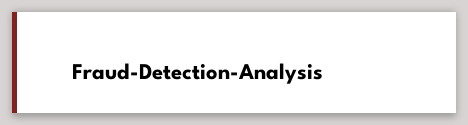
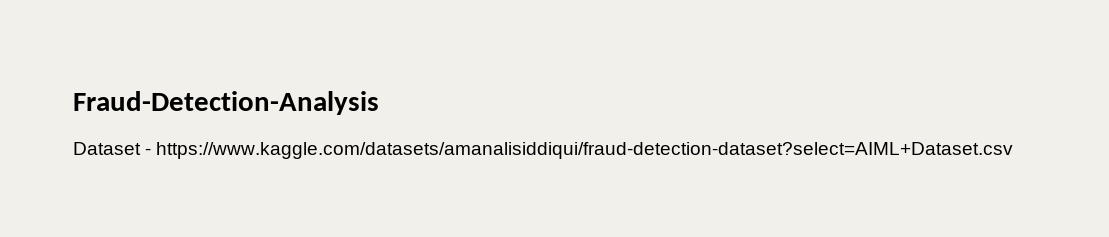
(323, 73) none -> [73,142,1014,159] // Dataset - https://www.kaggle.com/datasets/amanalisiddiqui/fraud-detection-dataset?select=AIML+Dataset.csv

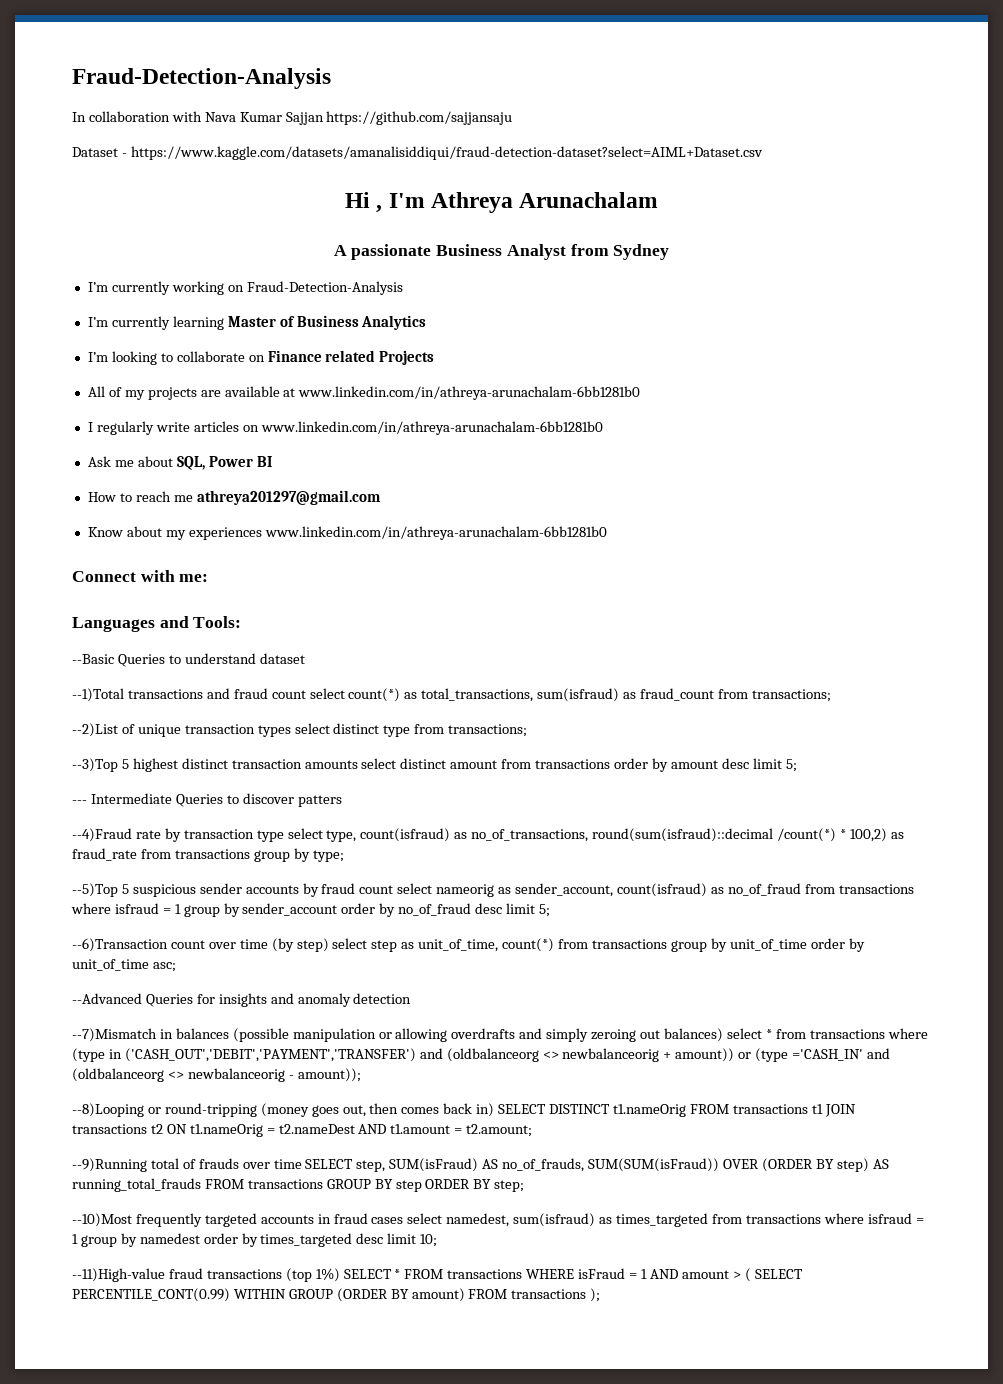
[73,91,379,115] [73,142,1014,159] Fraud-Detection-Analysis // Dataset - https://www.kaggle.com/datasets/amanalisiddiqui/fraud-detection-dataset?select=AIML+Dataset.csv -> [72,68,331,89] [72,111,513,125] [72,146,763,160] [344,192,659,213] [333,244,670,260] [87,281,403,295] [87,315,427,330] [87,350,435,365] [87,386,641,400] [87,421,603,435] [87,456,272,470] [87,490,381,505] [87,526,607,540] [72,570,209,582] [72,616,242,632] [72,653,305,667] [72,688,831,702] [72,723,528,737] [72,758,797,772] [72,793,342,807] [72,828,904,842] [72,848,344,862] [72,883,914,897] [71,903,550,917] [72,938,865,952] [72,959,176,972] [72,993,412,1007] [72,1028,928,1042] [72,1048,890,1062] [72,1068,361,1082] [72,1103,856,1117] [72,1124,533,1137] [72,1158,889,1172] [72,1178,525,1192] [72,1213,924,1227] [72,1233,438,1247] [72,1268,803,1282] [72,1288,601,1302] Fraud-Detection-Analysis // In collaboration with Nava Kumar Sajjan https://github.com/sajjansaju // Dataset - https://www.kaggle.com/datasets/amanalisiddiqui/fraud-detection-dataset?select=AIML+Dataset.csv // Hi , I'm Athreya Arunachalam // A passionate Business Analyst from Sydney // I’m currently working on Fraud-Detection-Analysis // I’m currently learning Master of Business Analytics // I’m looking to collaborate on Finance related Projects // All of my projects are available at www.linkedin.com/in/athreya-arunachalam-6bb1281b0 // I regularly write articles on www.linkedin.com/in/athreya-arunachalam-6bb1281b0 // Ask me about SQL, Power BI // How to reach me athreya201297@gmail.com // Know about my experiences www.linkedin.com/in/athreya-arunachalam-6bb1281b0 // Connect with me: // Languages and Tools: // --Basic Queries to understand dataset // --1)Total transactions and fraud count select count(*) as total_transactions, sum(isfraud) as fraud_count from transactions; // --2)List of unique transaction types select distinct type from transactions; // --3)Top 5 highest distinct transaction amounts select distinct amount from transactions order by amount desc limit 5; // --- Intermediate Queries to discover patters // --4)Fraud rate by transaction type select type, count(isfraud) as no_of_transactions, round(sum(isfraud)::decimal /count(*) * 100,2) as fraud_rate from transactions group by type; // --5)Top 5 suspicious sender accounts by fraud count select nameorig as sender_account, count(isfraud) as no_of_fraud from transactions where isfraud = 1 group by sender_account order by no_of_fraud desc limit 5; // --6)Transaction count over time (by step) select step as unit_of_time, count(*) from transactions group by unit_of_time order by unit_of_time asc; // --Advanced Queries for insights and anomaly detection // --7)Mismatch in balances (possible manipulation or allowing overdrafts and simply zeroing out balances) select * from transactions where (type in ('CASH_OUT','DEBIT','PAYMENT','TRANSFER') and (oldbalanceorg <> newbalanceorig + amount)) or (type ='CASH_IN' and (oldbalanceorg <> newbalanceorig - amount)); // --8)Looping or round-tripping (money goes out, then comes back in) SELECT DISTINCT t1.nameOrig FROM transactions t1 JOIN transactions t2 ON t1.nameOrig = t2.nameDest AND t1.amount = t2.amount; // --9)Running total of frauds over time SELECT step, SUM(isFraud) AS no_of_frauds, SUM(SUM(isFraud)) OVER (ORDER BY step) AS running_total_frauds FROM transactions GROUP BY step ORDER BY step; // --10)Most frequently targeted accounts in fraud cases select namedest, sum(isfraud) as times_targeted from transactions where isfraud = 1 group by namedest order by times_targeted desc limit 10; // --11)High-value fraud transactions (top 1%) SELECT * FROM transactions WHERE isFraud = 1 AND amount > ( SELECT PERCENTILE_CONT(0.99) WITHIN GROUP (ORDER BY amount) FROM transactions );

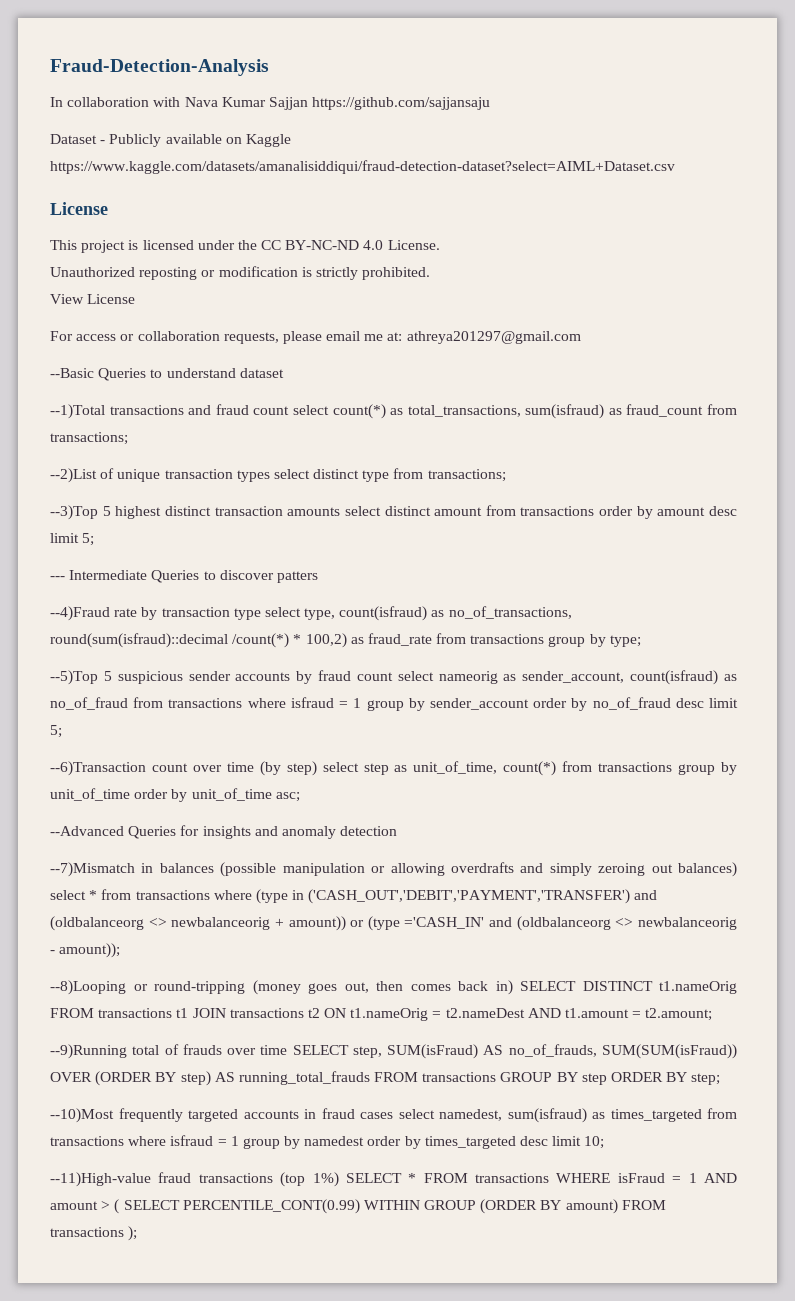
[130,146,763,160] [344,192,659,213] [333,244,670,260] [87,281,403,295] [87,315,427,330] [87,350,435,365] [87,386,641,400] [87,421,603,435] [87,456,272,470] [87,490,381,505] [87,526,607,540] [72,570,209,582] [72,616,242,632] https://www.kaggle.com/datasets/amanalisiddiqui/fraud-detection-dataset?select=AIML+Dataset.csv // Hi , I'm Athreya Arunachalam // A passionate Business Analyst from Sydney // I’m currently working on Fraud-Detection-Analysis // I’m currently learning Master of Business Analytics // I’m looking to collaborate on Finance related Projects // All of my projects are available at www.linkedin.com/in/athreya-arunachalam-6bb1281b0 // I regularly write articles on www.linkedin.com/in/athreya-arunachalam-6bb1281b0 // Ask me about SQL, Power BI // How to reach me athreya201297@gmail.com // Know about my experiences www.linkedin.com/in/athreya-arunachalam-6bb1281b0 // Connect with me: // Languages and Tools: -> [109,134,291,147] [50,160,675,174] [50,202,108,215] [50,240,440,253] [50,266,431,280] [50,294,136,304] [50,331,581,344] Publicly available on Kaggle https://www.kaggle.com/datasets/amanalisiddiqui/fraud-detection-dataset?select=AIML+Dataset.csv // License // This project is licensed under the CC BY-NC-ND 4.0 License. // Unauthorized reposting or modification is strictly prohibited. // View License // For access or collaboration requests, please email me at: athreya201297@gmail.com

